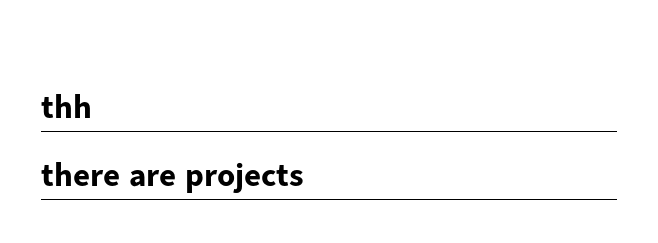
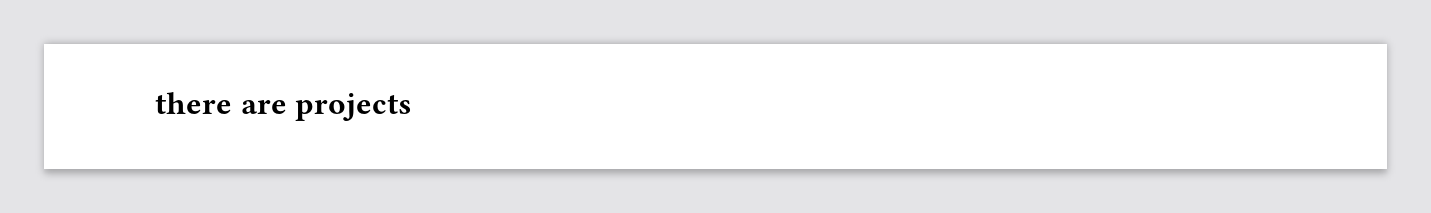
[41,94,92,118] thh // -> (155, 103) none

